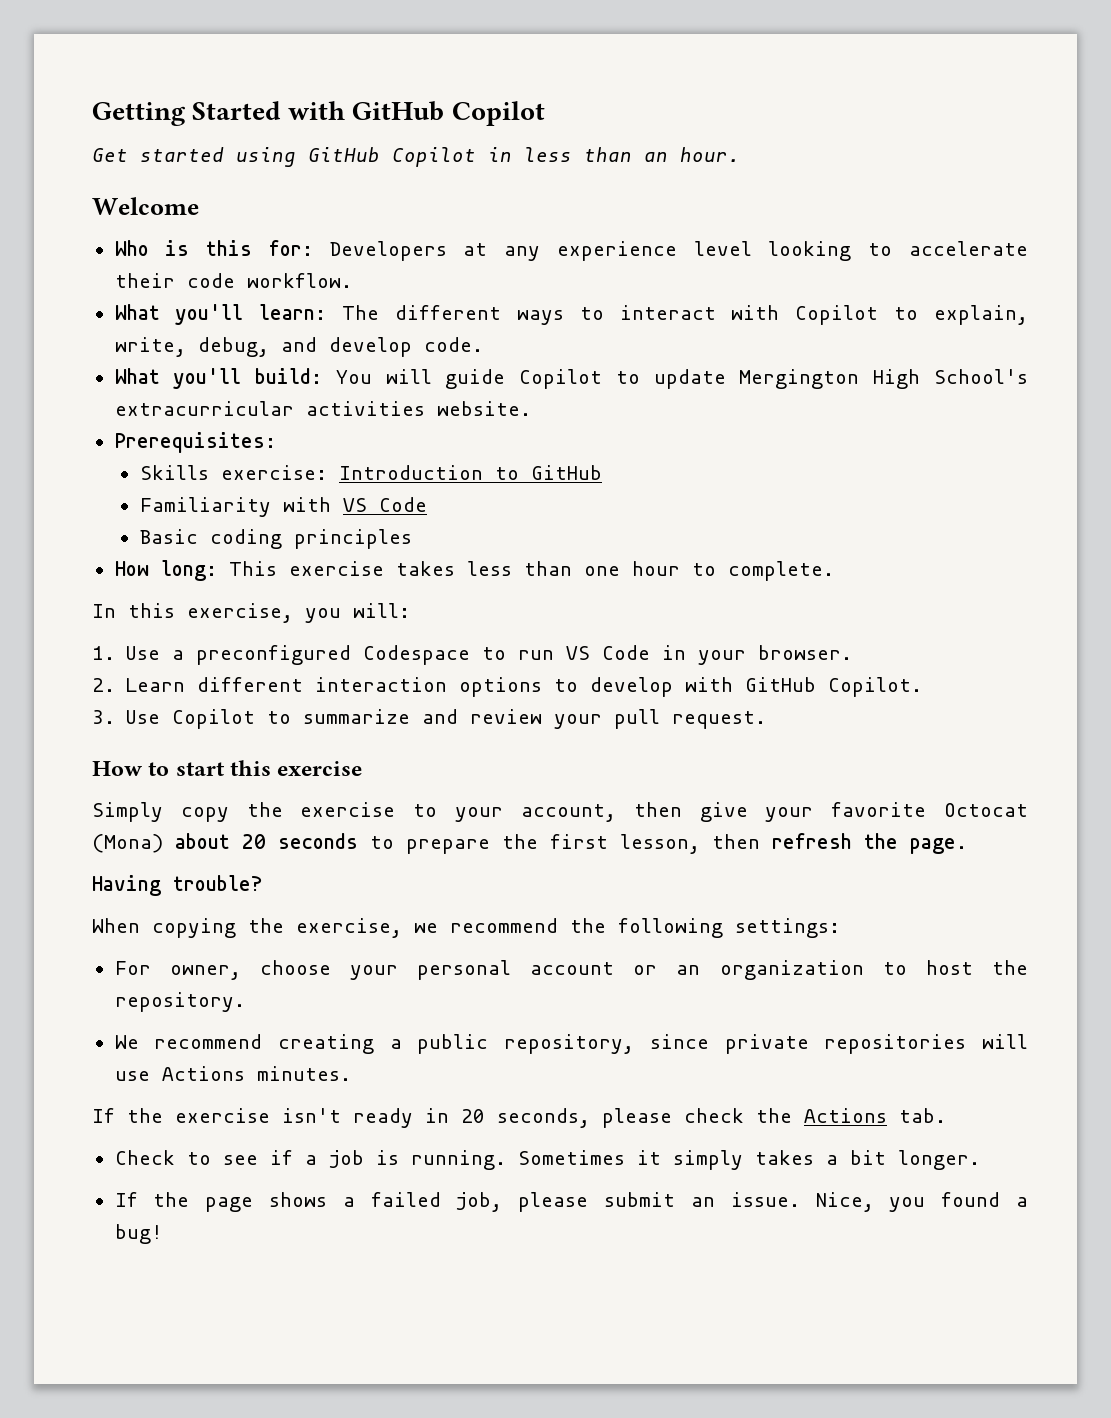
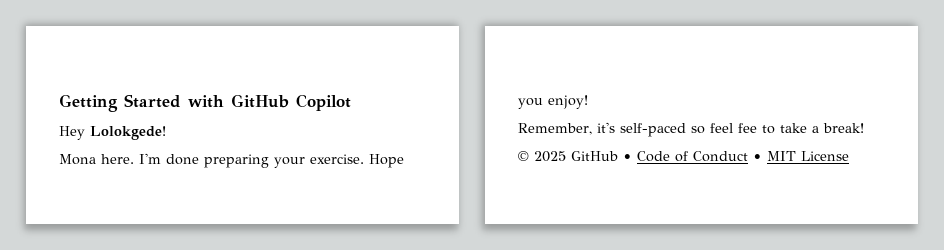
[92,147,740,167] [92,197,199,215] [114,240,1028,261] [114,273,352,288] [114,304,1028,325] [114,337,483,357] [114,368,1028,389] [114,401,531,416] [114,432,276,453] [139,465,602,480] [139,497,427,517] [139,529,412,549] [114,560,834,581] [92,603,410,623] [92,645,853,665] [92,677,923,697] [92,709,767,729] [92,760,363,776] [92,802,1029,822] [92,833,967,854] [92,875,262,896] [92,918,840,938] [114,960,1028,980] [114,992,245,1012] [114,1034,1029,1054] [114,1066,351,1081] [92,1108,946,1128] [114,1150,980,1170] [114,1192,1029,1212] [114,1224,163,1244] Get started using GitHub Copilot in less than an hour. // Welcome // Who is this for: Developers at any experience level looking to accelerate their code workflow. // What you'll learn: The different ways to interact with Copilot to explain, write, debug, and develop code. // What you'll build: You will guide Copilot to update Mergington High School's extracurricular activities website. // Prerequisites: // Skills exercise: Introduction to GitHub // Familiarity with VS Code // Basic coding principles // How long: This exercise takes less than one hour to complete. // In this exercise, you will: // 1. Use a preconfigured Codespace to run VS Code in your browser. // 2. Learn different interaction options to develop with GitHub Copilot. // 3. Use Copilot to summarize and review your pull request. // How to start this exercise // Simply copy the exercise to your account, then give your favorite Octocat (Mona) about 20 seconds to prepare the first lesson, then refresh the page. // Having trouble? // When copying the exercise, we recommend the following settings: // For owner, choose your personal account or an organization to host the repository. // We recommend creating a public repository, since private repositories will use Actions minutes. // If the exercise isn't ready in 20 seconds, please check the Actions tab. // Check to see if a job is running. Sometimes it simply takes a bit longer. // If the page shows a failed job, please submit an issue. Nice, you found a bug! -> [59,126,166,140] [59,153,404,168] [518,95,588,109] [518,122,864,137] [518,151,849,162] Hey Lolokgede! // Mona here. I'm done preparing your exercise. Hope you enjoy! // Remember, it's self-paced so feel fee to take a break! // © 2025 GitHub • Code of Conduct • MIT License

